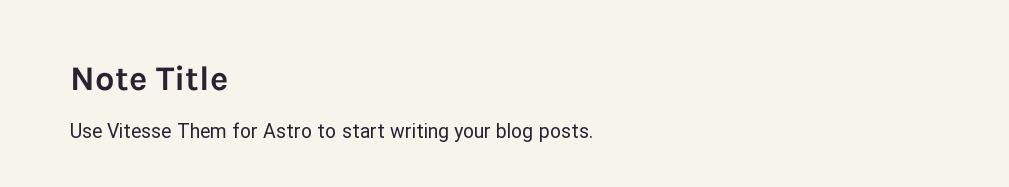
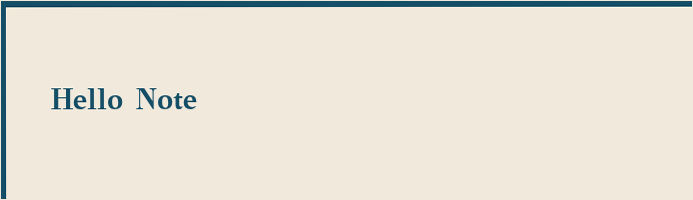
[70,65,229,91] [70,122,593,142] Note Title // Use Vitesse Them for Astro to start writing your blog posts. -> [49,88,198,111] Hello Note

